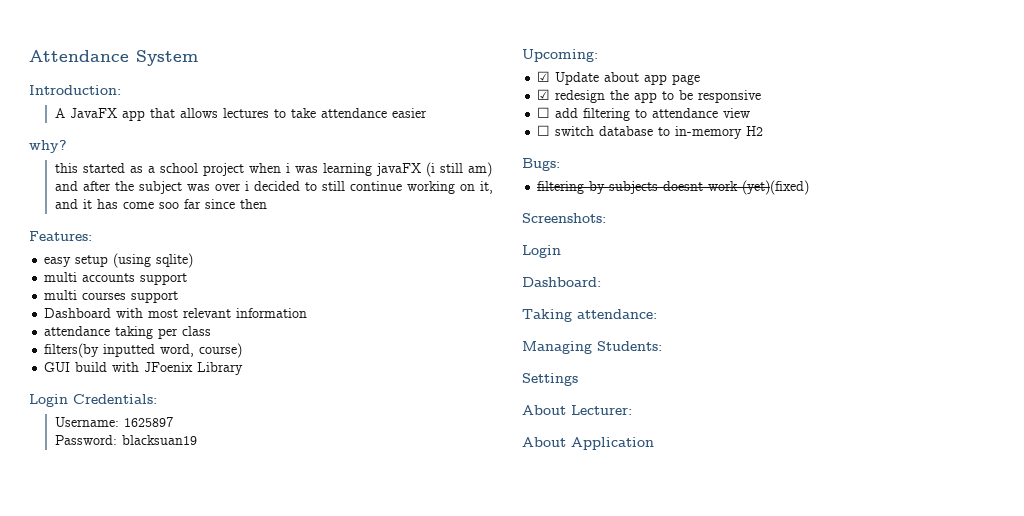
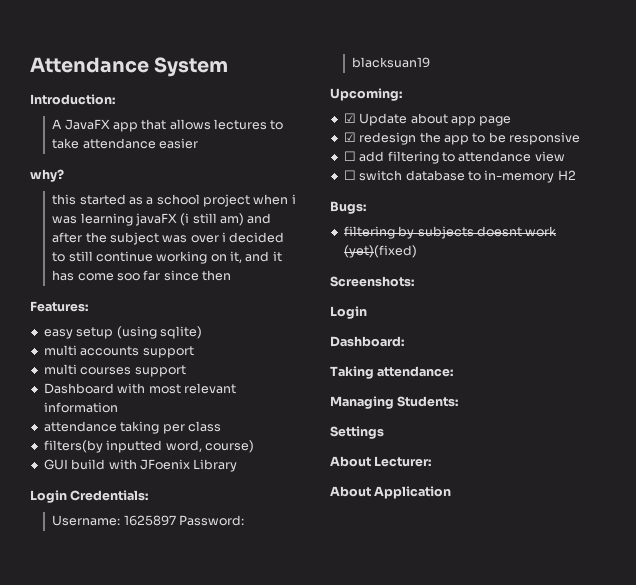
(173, 422) // -> (176, 520) none

